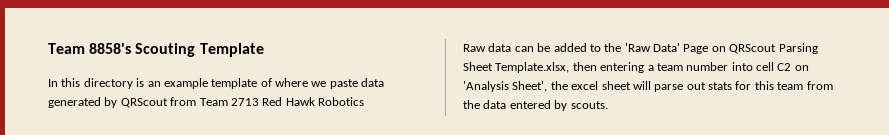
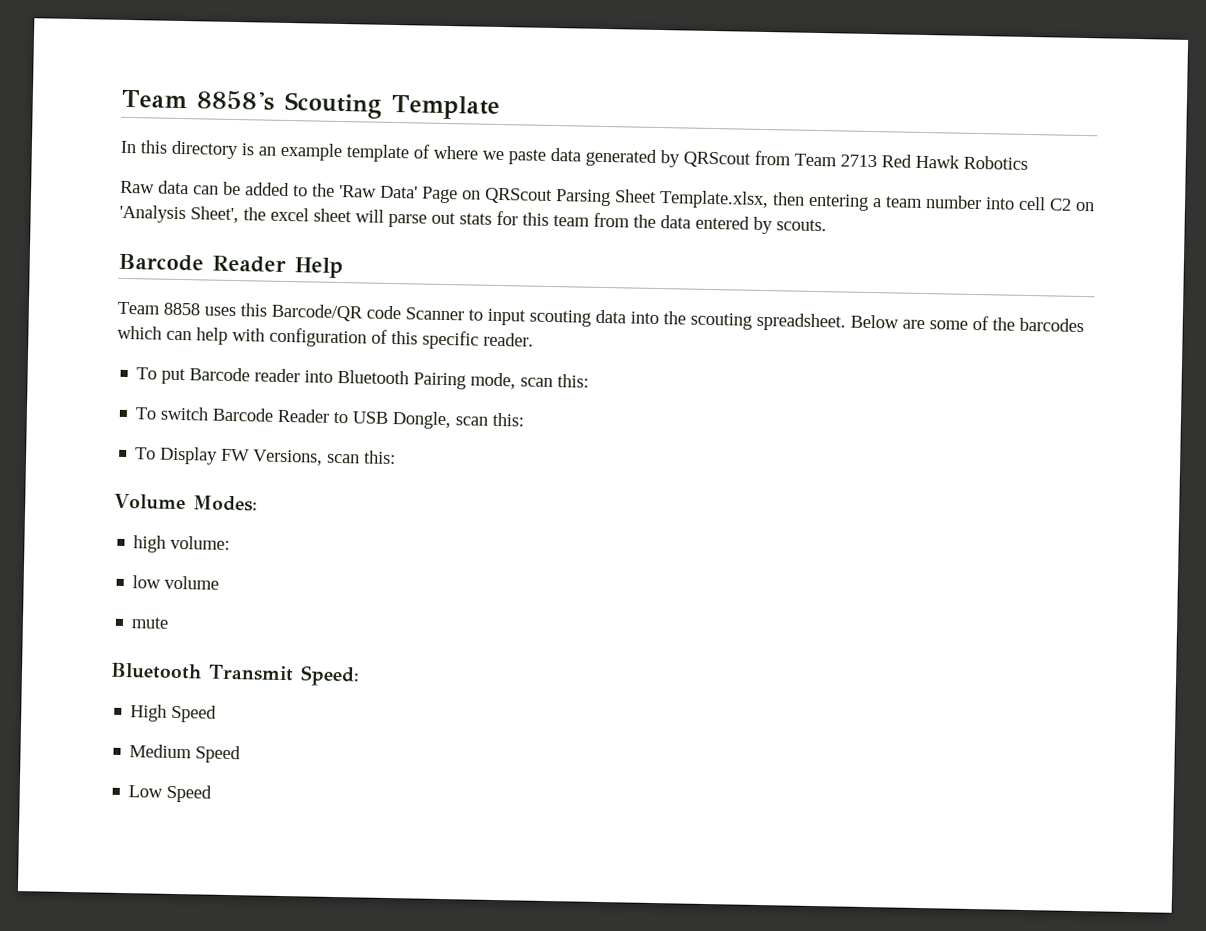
(608, 105) none -> [118,253,343,279] [117,301,1084,333] [117,325,534,350] [136,367,590,390] [135,406,525,430] [135,446,397,466] [114,493,258,512] [133,535,231,553] [132,575,220,590] [131,617,170,629] [110,662,360,687] [130,704,218,723] [129,744,242,764] [128,784,213,803] // Barcode Reader Help // Team 8858 uses this Barcode/QR code Scanner to input scouting data into the scouting spreadsheet. Below are some of the barcodes which can help with configuration of this specific reader. // To put Barcode reader into Bluetooth Pairing mode, scan this: // To switch Barcode Reader to USB Dongle, scan this: // To Display FW Versions, scan this: // Volume Modes: // high volume: // low volume // mute // Bluetooth Transmit Speed: // High Speed // Medium Speed // Low Speed

